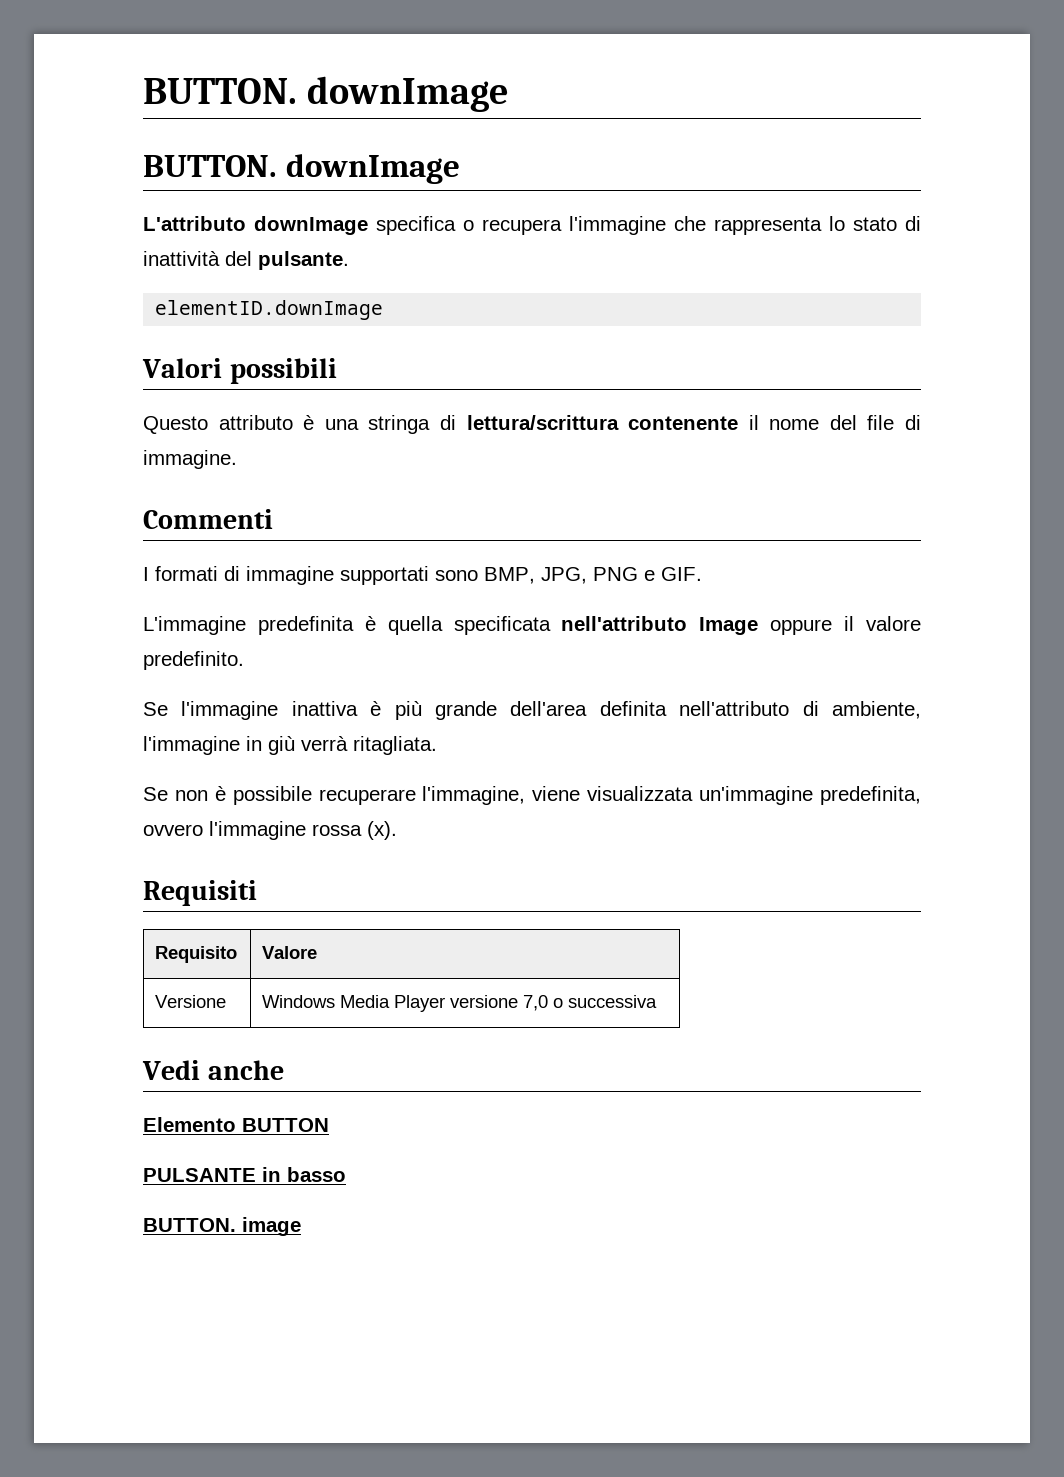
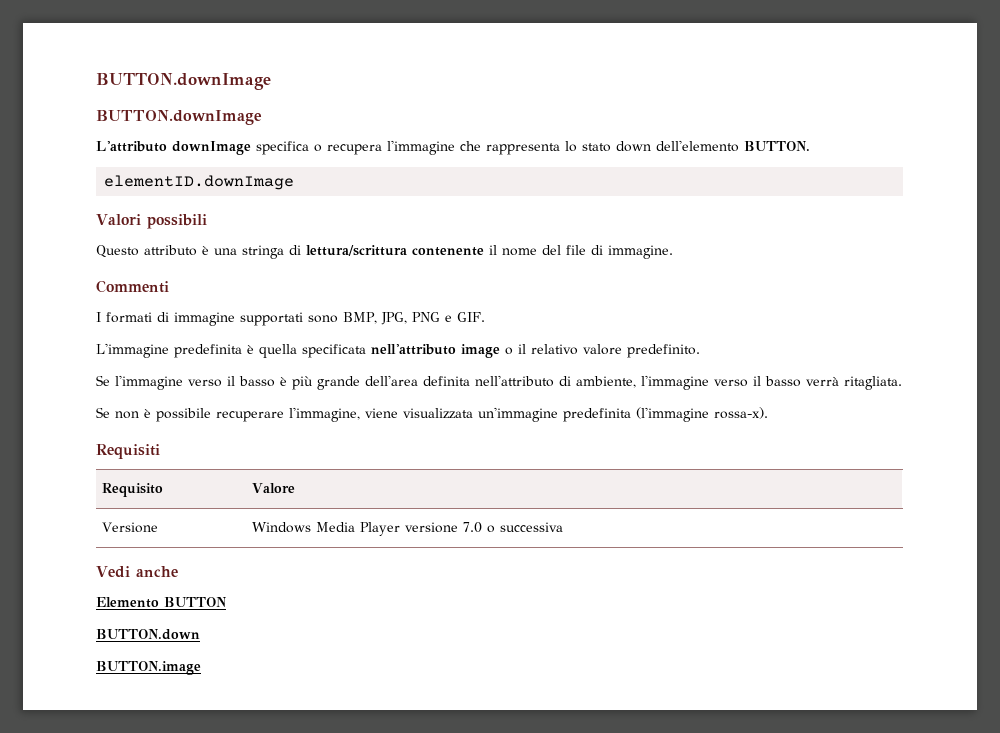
[143,76,510,112] [143,154,460,184] BUTTON. downImage // BUTTON. downImage -> [96,73,271,90] [96,110,262,125] BUTTON.downImage // BUTTON.downImage
[905,216,921,231] [143,251,349,270] di inattività del pulsante. -> [616,140,810,152] down dell'elemento BUTTON.
[699,616,855,635] Image oppure il -> [461,344,578,358] image o il relativo
[291,701,358,716] inattiva -> [188,376,275,387] verso il basso
[246,736,295,755] in giù -> [714,376,801,387] verso il basso
[820,786,922,805] [143,821,397,840] predefinita, ovvero l'immagine rossa (x). -> [563,407,768,422] predefinita (l'immagine rossa-x).
[523,995,549,1011] 7,0 -> [463,522,483,533] 7.0
[143,1167,346,1182] [143,1217,301,1236] PULSANTE in basso // BUTTON. image -> [96,629,200,640] [96,661,201,675] BUTTON.down // BUTTON.image

